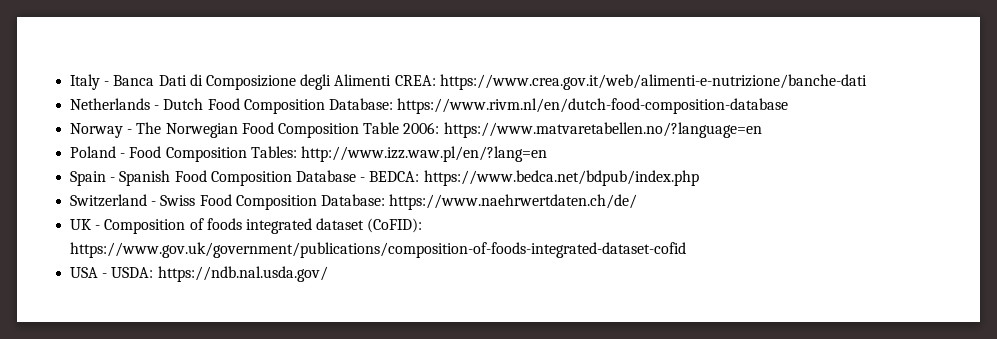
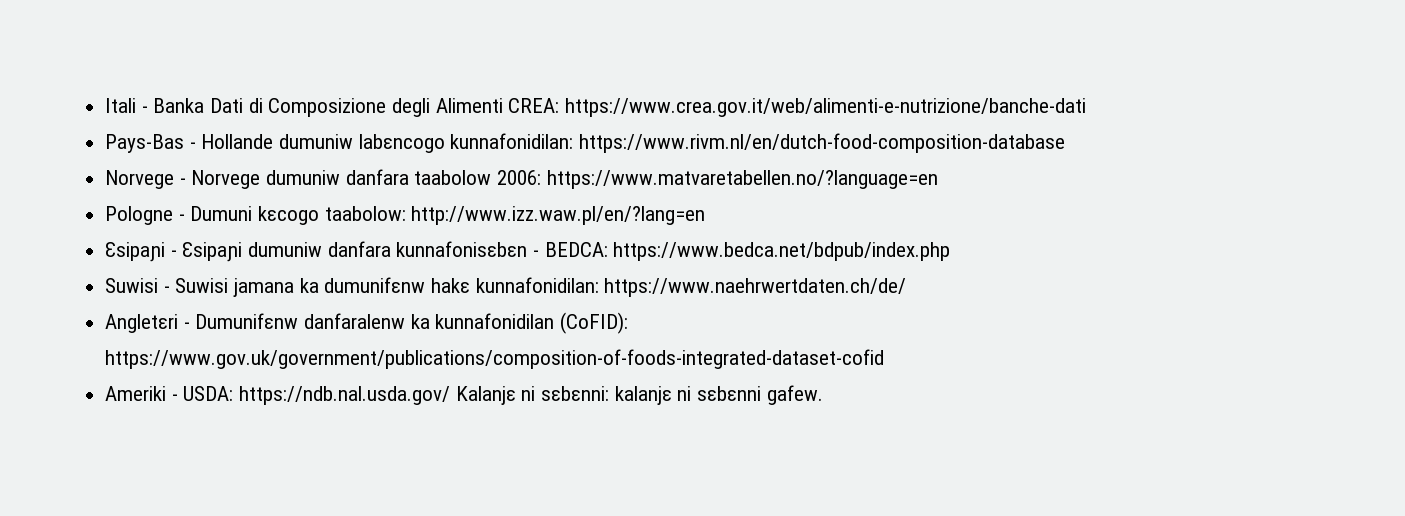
[70,74,155,90] Italy - Banca -> [105,98,205,113] Itali - Banka
[70,98,789,114] [70,122,762,138] [70,146,547,162] [70,170,699,186] [70,194,638,210] [70,218,365,234] Netherlands - Dutch Food Composition Database: https://www.rivm.nl/en/dutch-food-composition-database // Norway - The Norwegian Food Composition Table 2006: https://www.matvaretabellen.no/?language=en // Poland - Food Composition Tables: http://www.izz.waw.pl/en/?lang=en // Spain - Spanish Food Composition Database - BEDCA: https://www.bedca.net/bdpub/index.php // Switzerland - Swiss Food Composition Database: https://www.naehrwertdaten.ch/de/ // UK - Composition of foods integrated dataset -> [105,133,1066,153] [105,169,938,189] [105,206,706,225] [105,241,951,262] [105,277,907,297] [105,313,555,333] Pays-Bas - Hollande dumuniw labɛncogo kunnafonidilan: https://www.rivm.nl/en/dutch-food-composition-database // Norvege - Norvege dumuniw danfara taabolow 2006: https://www.matvaretabellen.no/?language=en // Pologne - Dumuni kɛcogo taabolow: http://www.izz.waw.pl/en/?lang=en // Ɛsipaɲi - Ɛsipaɲi dumuniw danfara kunnafonisɛbɛn - BEDCA: https://www.bedca.net/bdpub/index.php // Suwisi - Suwisi jamana ka dumunifɛnw hakɛ kunnafonidilan: https://www.naehrwertdaten.ch/de/ // Angletɛri - Dumunifɛnw danfaralenw ka kunnafonidilan
[70,267,99,278] USA -> [105,386,167,401] Ameriki
(328, 274) none -> [455,385,823,405] Kalanjɛ ni sɛbɛnni: kalanjɛ ni sɛbɛnni gafew.

